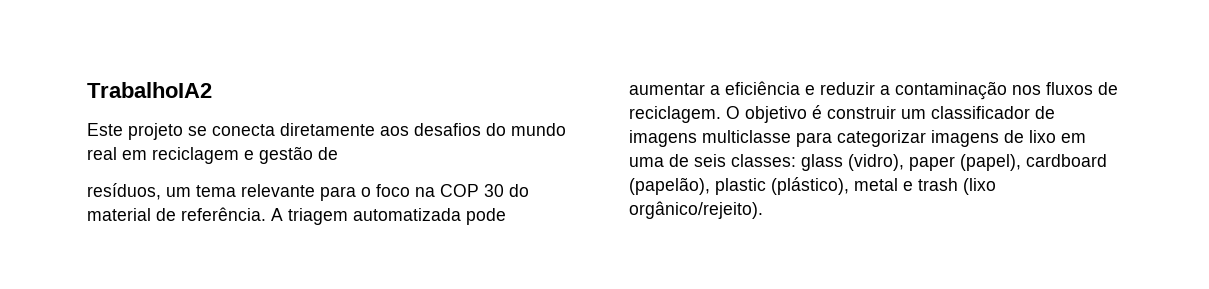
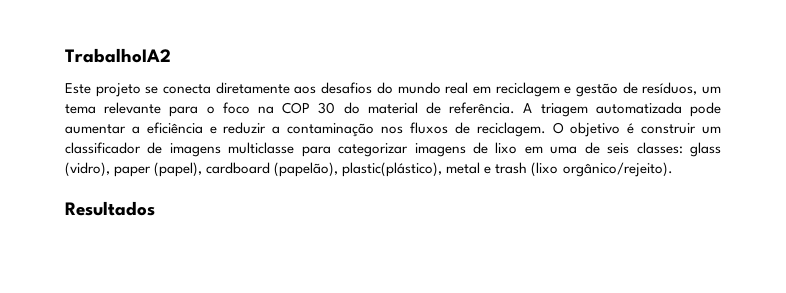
(338, 153) // -> (638, 88) none
[715,177,849,195] plastic (plástico), -> [342,162,443,177] plastic(plástico),
(763, 210) none -> [65,201,155,216] // Resultados

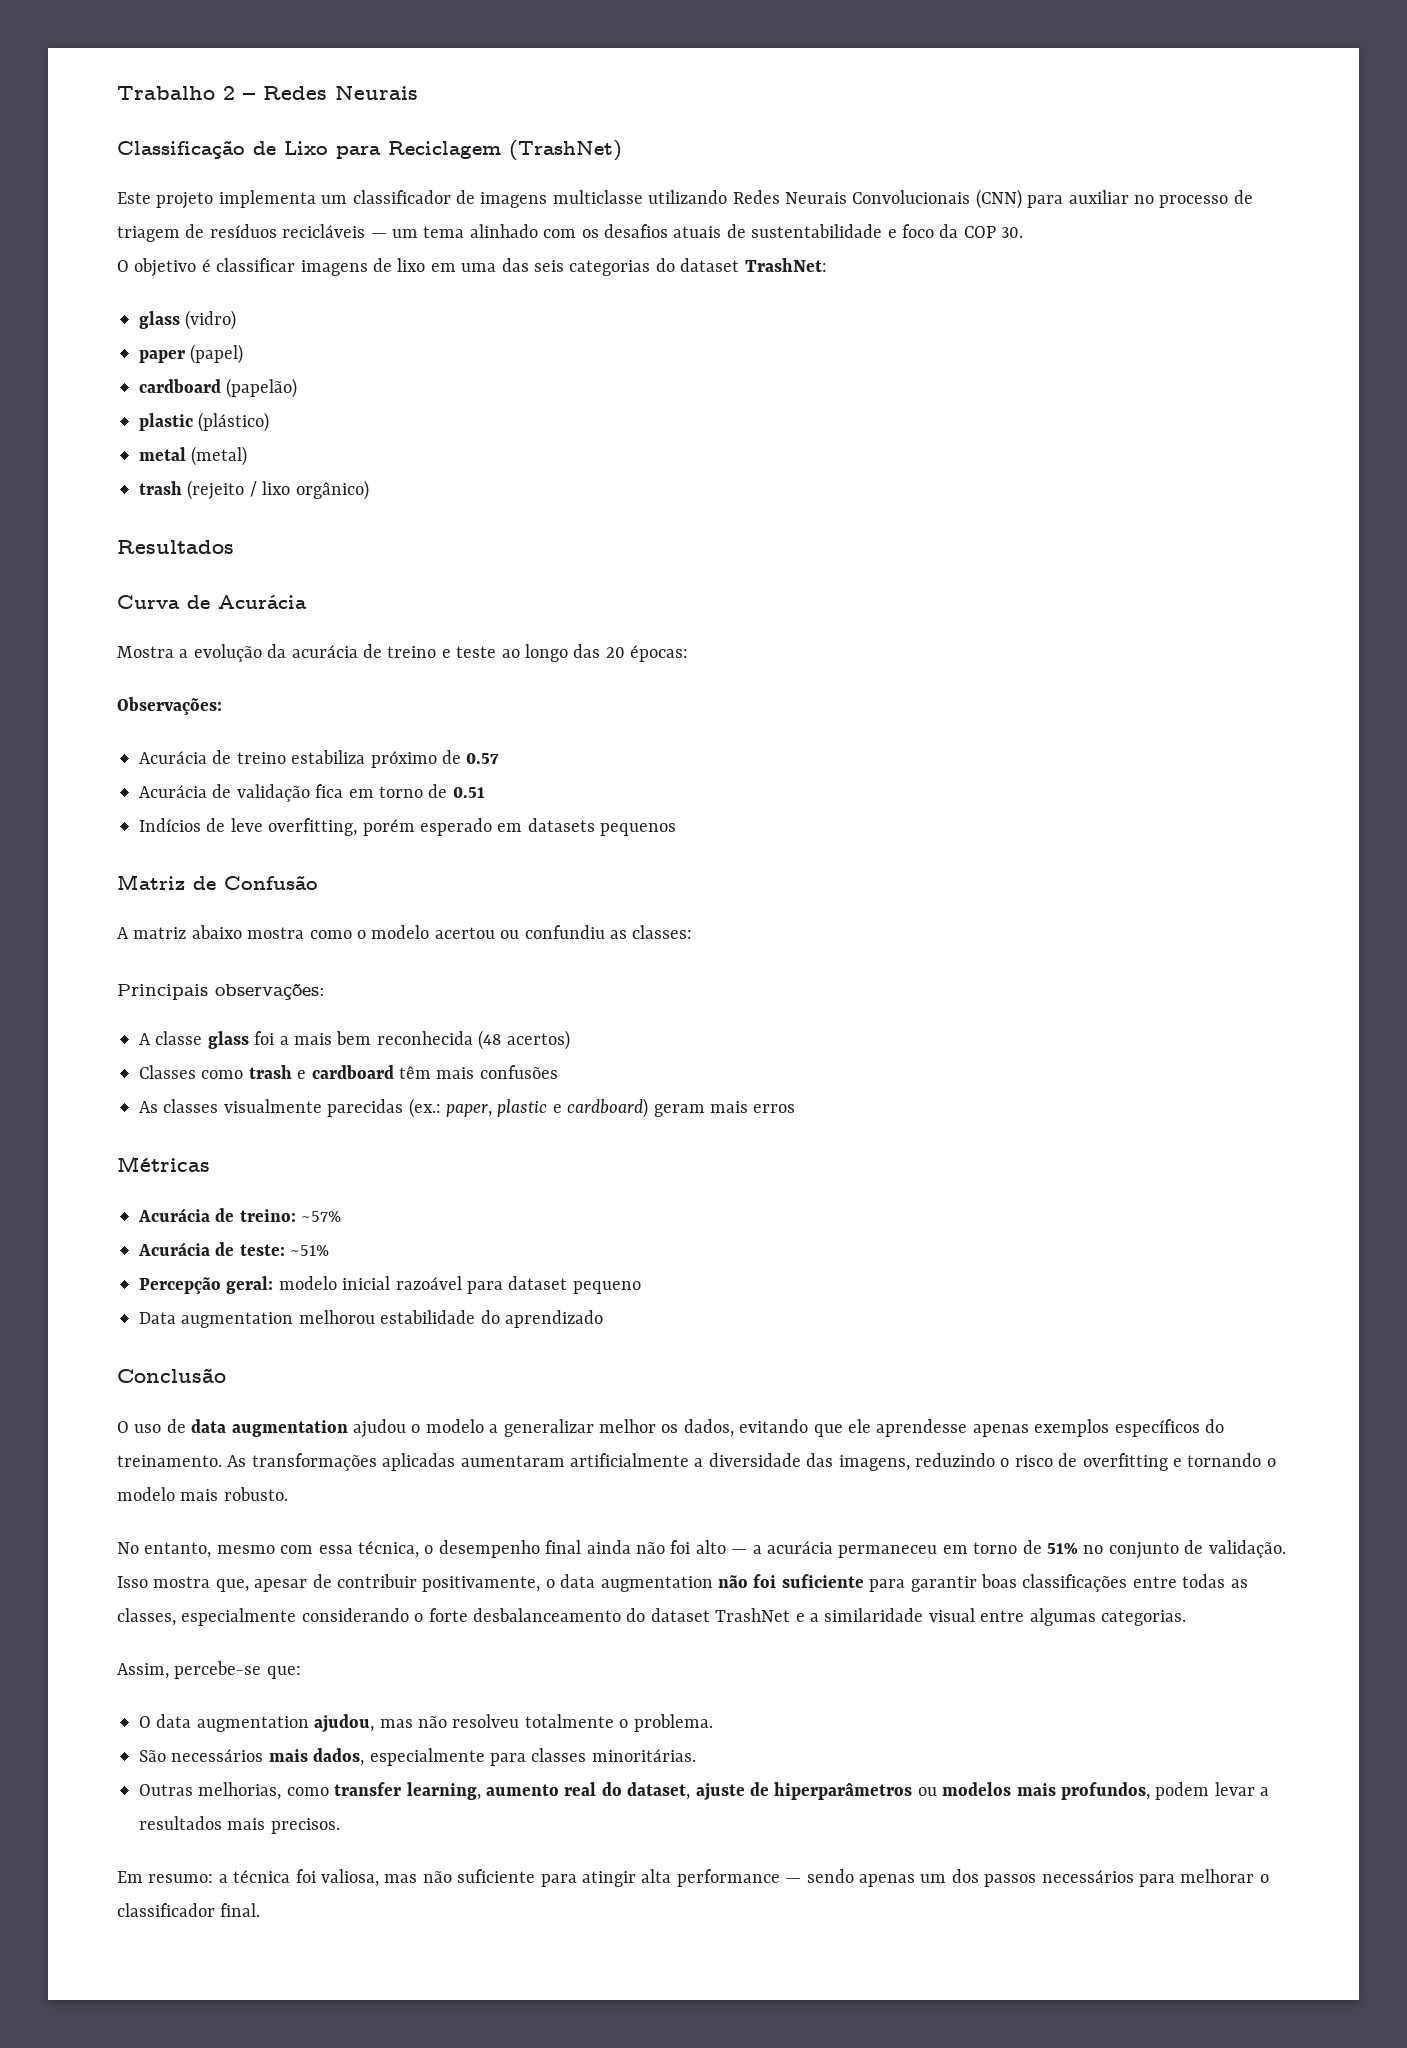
[65,48,171,63] [65,82,721,97] [65,102,721,117] [65,122,697,137] TrabalhoIA2 // Este projeto se conecta diretamente aos desafios do mundo real em reciclagem e gestão de resíduos, um tema relevante para o foco na COP 30 do material de referência. A triagem automatizada pode aumentar a eficiência e reduzir a contaminação nos fluxos de reciclagem. O objetivo é construir -> [117,85,418,100] [117,140,622,161] [117,190,316,209] Trabalho 2 – Redes Neurais // Classificação de Lixo para Reciclagem (TrashNet) // Este projeto implementa
[301,143,409,157] para categorizar -> [648,189,1253,209] [117,224,1024,242] [117,258,296,277] utilizando Redes Neurais Convolucionais (CNN) para auxiliar no processo de triagem de resíduos recicláveis — um tema alinhado com os desafios atuais de sustentabilidade e foco da COP 30. // O objetivo é classificar
[584,142,722,157] [65,162,673,177] [65,201,155,216] de seis classes: glass (vidro), paper (papel), cardboard (papelão), plastic(plástico), metal e trash (lixo orgânico/rejeito). // Resultados -> [501,258,827,276] [139,310,237,330] [139,344,244,364] [139,378,298,398] [139,412,270,432] [139,446,248,466] [139,480,369,500] [117,540,234,554] [117,595,307,609] [117,644,689,662] [117,697,222,715] [139,750,500,768] [139,784,485,802] [139,818,677,836] [117,874,318,890] [117,925,693,939] [117,983,325,1000] [139,1030,570,1050] [139,1065,558,1079] [139,1098,796,1118] [117,1156,210,1172] [138,1208,342,1222] [138,1242,330,1256] [139,1276,641,1294] [139,1310,603,1328] [117,1368,226,1383] [117,1419,1224,1438] [117,1453,1276,1471] [117,1487,288,1501] [117,1540,1286,1559] [117,1574,1248,1592] [117,1608,1186,1626] [117,1661,301,1679] [139,1714,713,1733] [139,1748,696,1766] [139,1782,1270,1801] [139,1816,340,1834] [117,1869,1269,1887] [117,1903,261,1917] das seis categorias do dataset TrashNet: // glass (vidro) // paper (papel) // cardboard (papelão) // plastic (plástico) // metal (metal) // trash (rejeito / lixo orgânico) // Resultados // Curva de Acurácia // Mostra a evolução da acurácia de treino e teste ao longo das 20 épocas: // Observações: // Acurácia de treino estabiliza próximo de 0.57 // Acurácia de validação fica em torno de 0.51 // Indícios de leve overfitting, porém esperado em datasets pequenos // Matriz de Confusão // A matriz abaixo mostra como o modelo acertou ou confundiu as classes: // Principais observações: // A classe glass foi a mais bem reconhecida (48 acertos) // Classes como trash e cardboard têm mais confusões // As classes visualmente parecidas (ex.: paper, plastic e cardboard) geram mais erros // Métricas // Acurácia de treino: ~57% // Acurácia de teste: ~51% // Percepção geral: modelo inicial razoável para dataset pequeno // Data augmentation melhorou estabilidade do aprendizado // Conclusão // O uso de data augmentation ajudou o modelo a generalizar melhor os dados, evitando que ele aprendesse apenas exemplos específicos do treinamento. As transformações aplicadas aumentaram artificialmente a diversidade das imagens, reduzindo o risco de overfitting e tornando o modelo mais robusto. // No entanto, mesmo com essa técnica, o desempenho final ainda não foi alto — a acurácia permaneceu em torno de 51% no conjunto de validação. Isso mostra que, apesar de contribuir positivamente, o data augmentation não foi suficiente para garantir boas classificações entre todas as classes, especialmente considerando o forte desbalanceamento do dataset TrashNet e a similaridade visual entre algumas categorias. // Assim, percebe-se que: // O data augmentation ajudou, mas não resolveu totalmente o problema. // São necessários mais dados, especialmente para classes minoritárias. // Outras melhorias, como transfer learning, aumento real do dataset, ajuste de hiperparâmetros ou modelos mais profundos, podem levar a resultados mais precisos. // Em resumo: a técnica foi valiosa, mas não suficiente para atingir alta performance — sendo apenas um dos passos necessários para melhorar o classificador final.

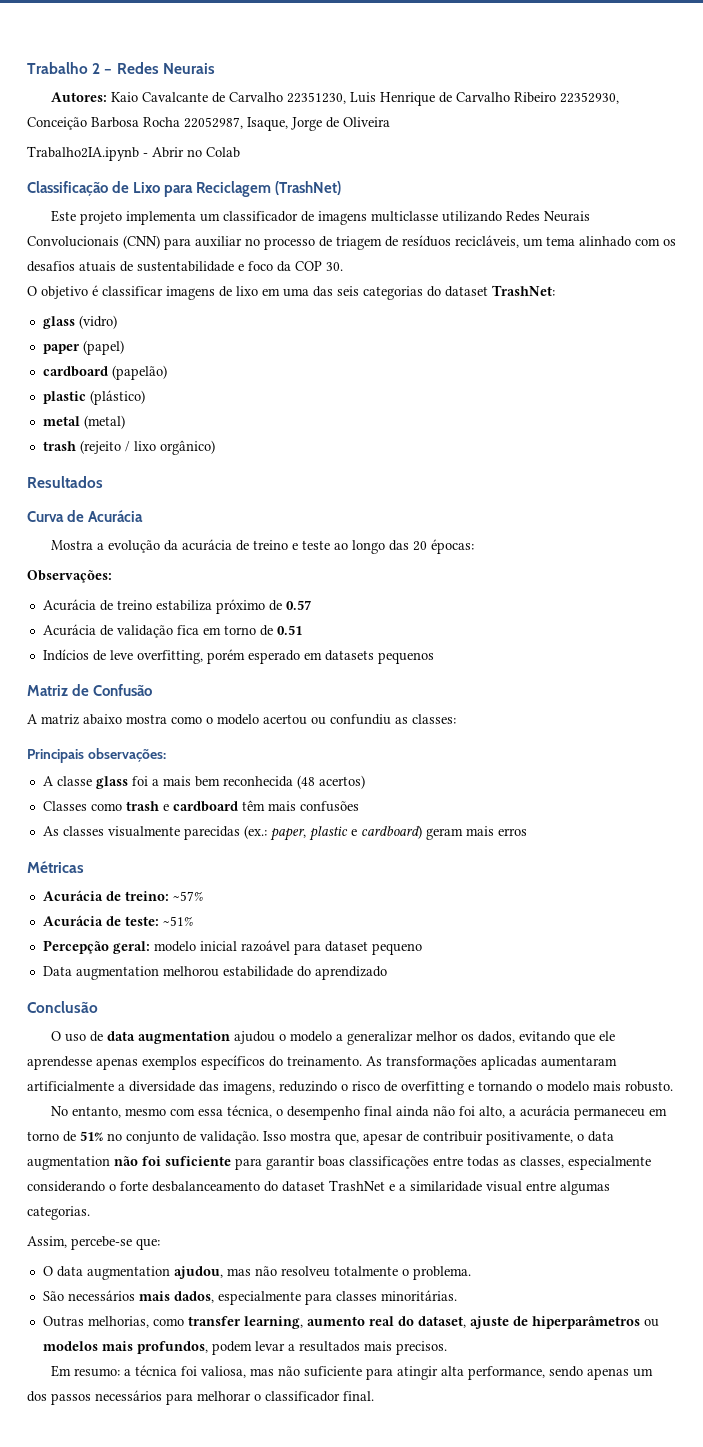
(418, 92) none -> [51,92,620,106] [27,117,390,131] [27,146,240,161] // Autores: Kaio Cavalcante de Carvalho 22351230, Luis Henrique de Carvalho Ribeiro 22352930, Conceição Barbosa Rocha 22052987, Isaque, Jorge de Oliveira // Trabalho2IA.ipynb - Abrir no Colab
[282,224,387,238] recicláveis — -> [455,235,519,248] recicláveis,
[695,1540,748,1554] alto — -> [479,1106,506,1118] alto,
[676,1869,802,1887] performance — -> [468,1366,546,1380] performance,

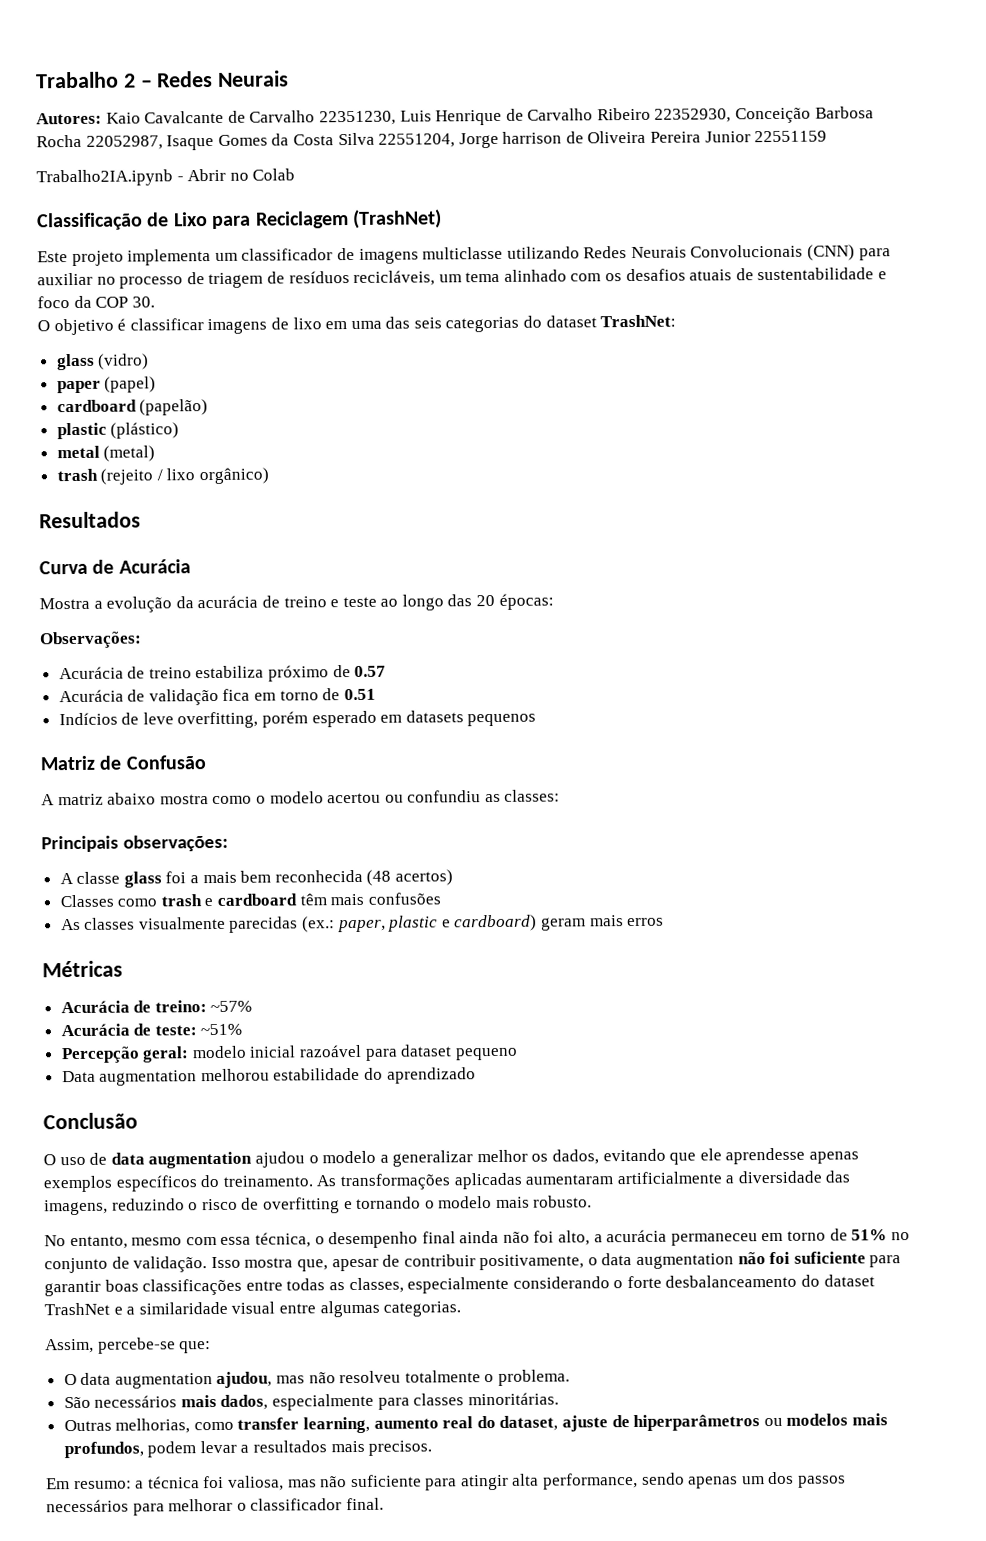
[247,117,322,131] Isaque, Jorge -> [166,131,563,151] Isaque Gomes da Costa Silva 22551204, Jorge harrison
(390, 122) none -> [650,130,828,143] Pereira Junior 22551159

